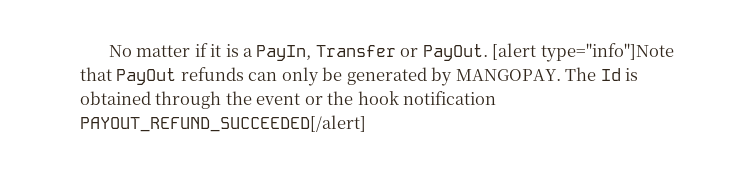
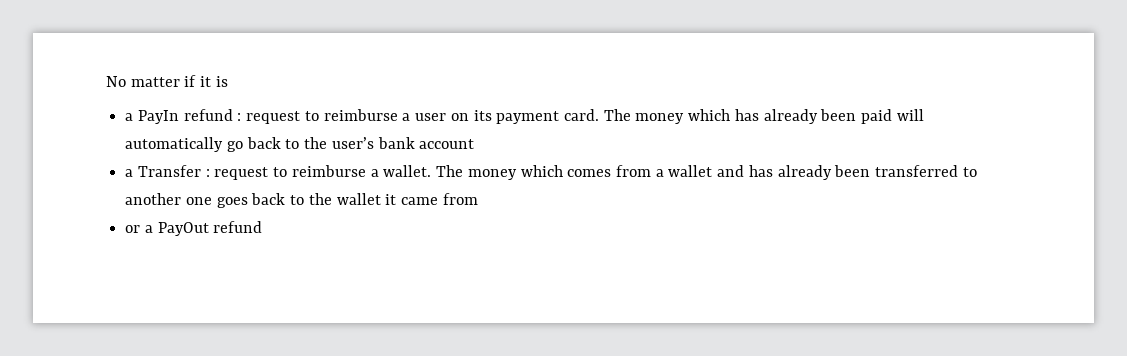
[242,43,674,62] [80,67,639,86] [80,91,497,109] [80,115,366,132] a PayIn, Transfer or PayOut. [alert type="info"]Note that PayOut refunds can only be generated by MANGOPAY. The Id is obtained through the event or the hook notification PAYOUT_REFUND_SUCCEEDED[/alert] -> [125,109,924,124] [125,137,475,152] [125,165,977,180] [125,193,478,208] [125,221,263,236] // a PayIn refund : request to reimburse a user on its payment card. The money which has already been paid will automatically go back to the user’s bank account // a Transfer : request to reimburse a wallet. The money which comes from a wallet and has already been transferred to another one goes back to the wallet it came from // or a PayOut refund

